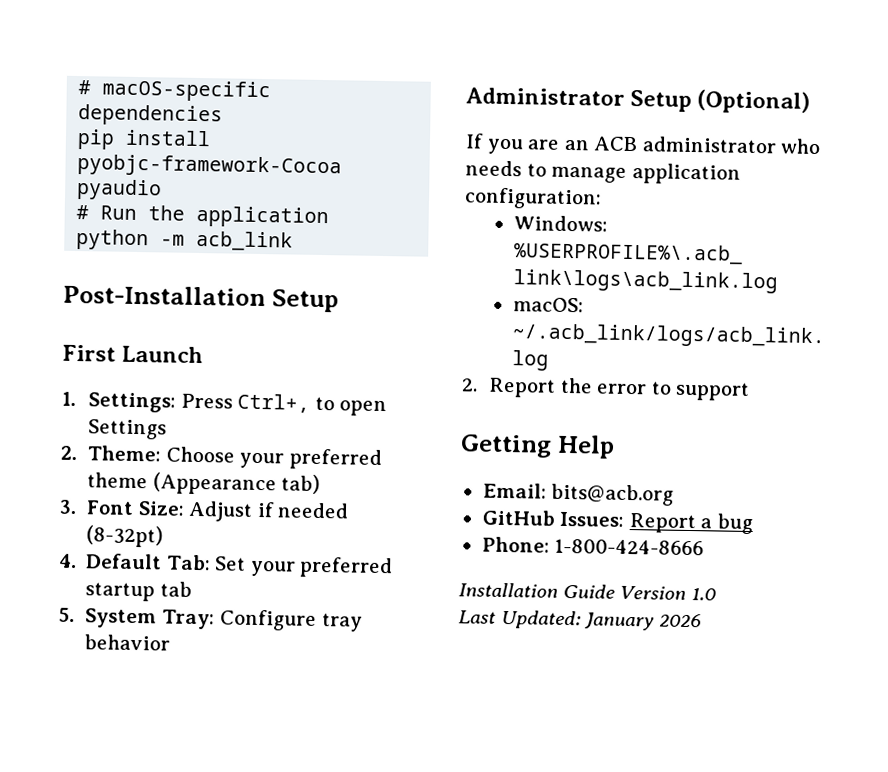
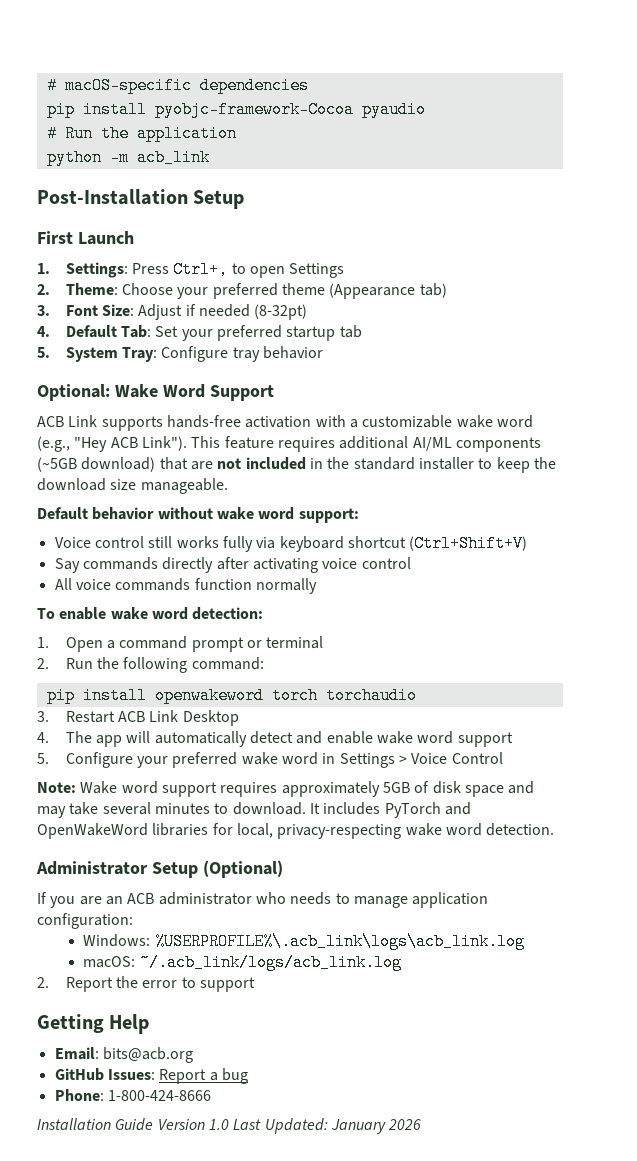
(170, 642) none -> [37,384,274,401] [37,415,533,431] [37,436,541,452] [37,457,556,473] [37,478,228,494] [37,507,359,523] [54,535,528,552] [54,557,411,573] [54,578,317,594] [37,607,264,620] [37,636,324,652] [37,657,264,673] [46,687,417,704] [37,710,239,726] [37,731,513,747] [37,752,503,768] [37,781,535,797] [37,802,471,818] [37,823,555,839] // Optional: Wake Word Support // ACB Link supports hands-free activation with a customizable wake word (e.g., "Hey ACB Link"). This feature requires additional AI/ML components (~5GB download) that are not included in the standard installer to keep the download size manageable. // Default behavior without wake word support: // Voice control still works fully via keyboard shortcut (Ctrl+Shift+V) // Say commands directly after activating voice control // All voice commands function normally // To enable wake word detection: // 1. Open a command prompt or terminal // 2. Run the following command: // pip install openwakeword torch torchaudio // 3. Restart ACB Link Desktop // 4. The app will automatically detect and enable wake word support // 5. Configure your preferred wake word in Settings > Voice Control // Note: Wake word support requires approximately 5GB of disk space and may take several minutes to download. It includes PyTorch and OpenWakeWord libraries for local, privacy-respecting wake word detection.
(716, 594) // -> (229, 1124) none

